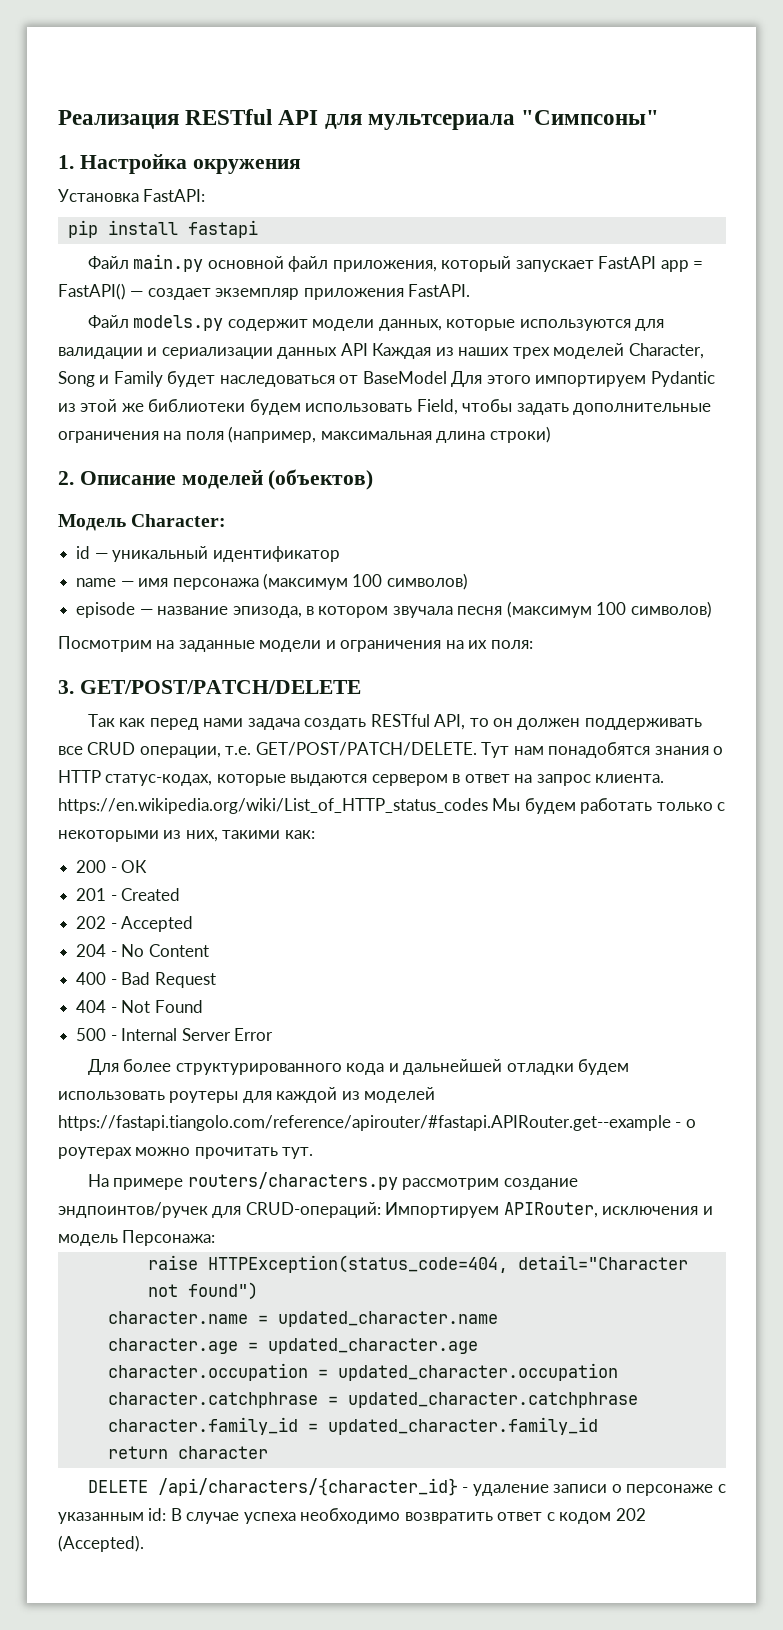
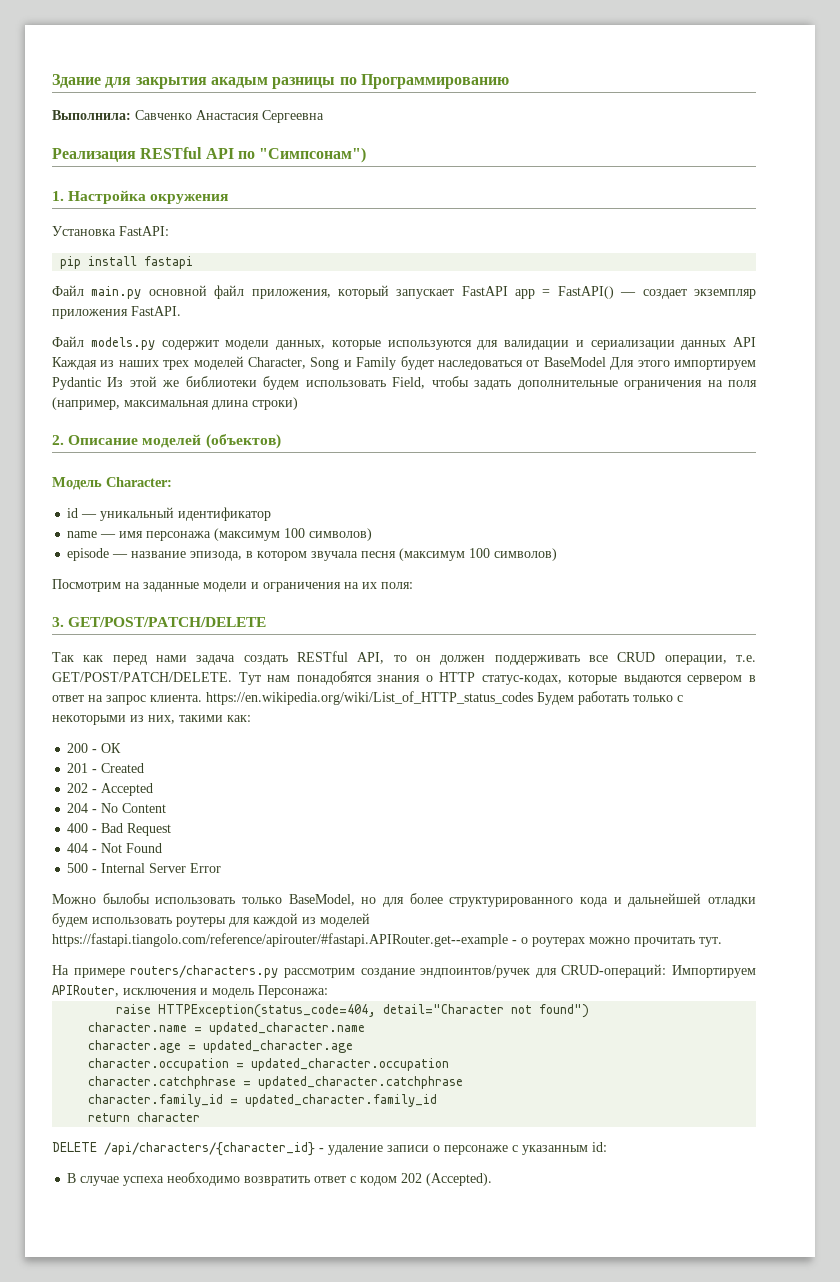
[58,109,660,130] Реализация RESTful API для мультсериала "Симпсоны" -> [52,74,509,89] [52,110,324,123] [52,147,367,163] Здание для закрытия акадым разницы по Программированию // Выполнила: Савченко Анастасия Сергеевна // Реализация RESTful API по "Симпсонам")
[58,403,76,412] из -> [107,377,124,387] Из
[492,798,576,814] Мы будем -> [537,692,574,705] Будем
[87,1059,119,1075] Для -> [52,893,404,907] Можно былобы использовать только BaseModel, но для
(167, 1514) none -> (607, 1147) //

